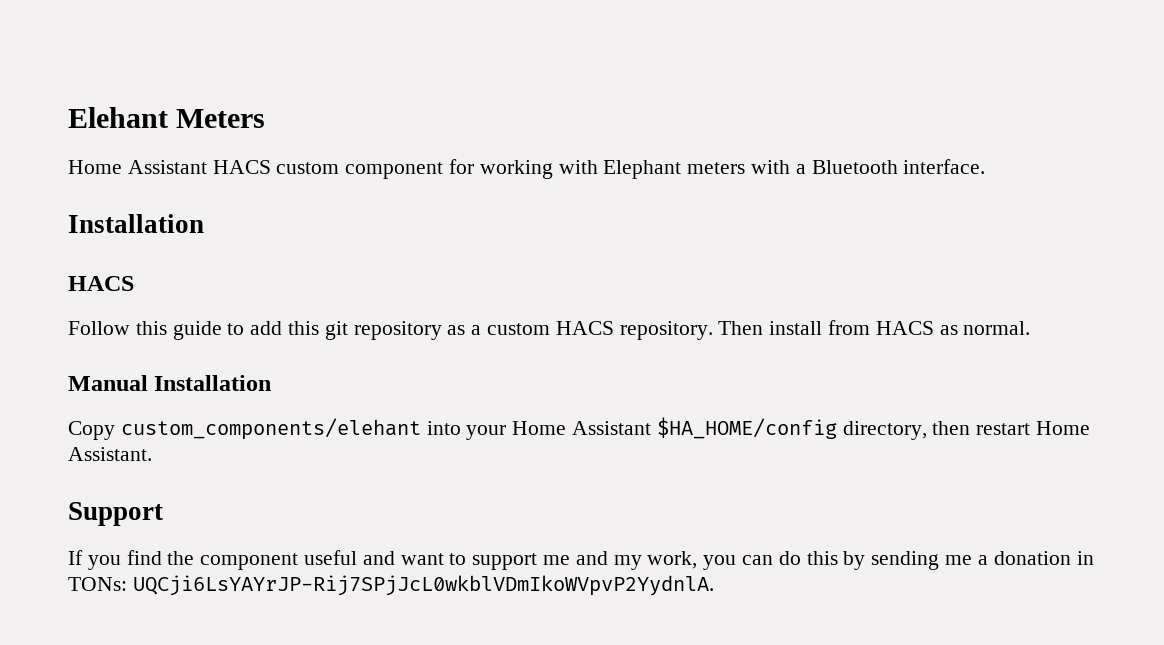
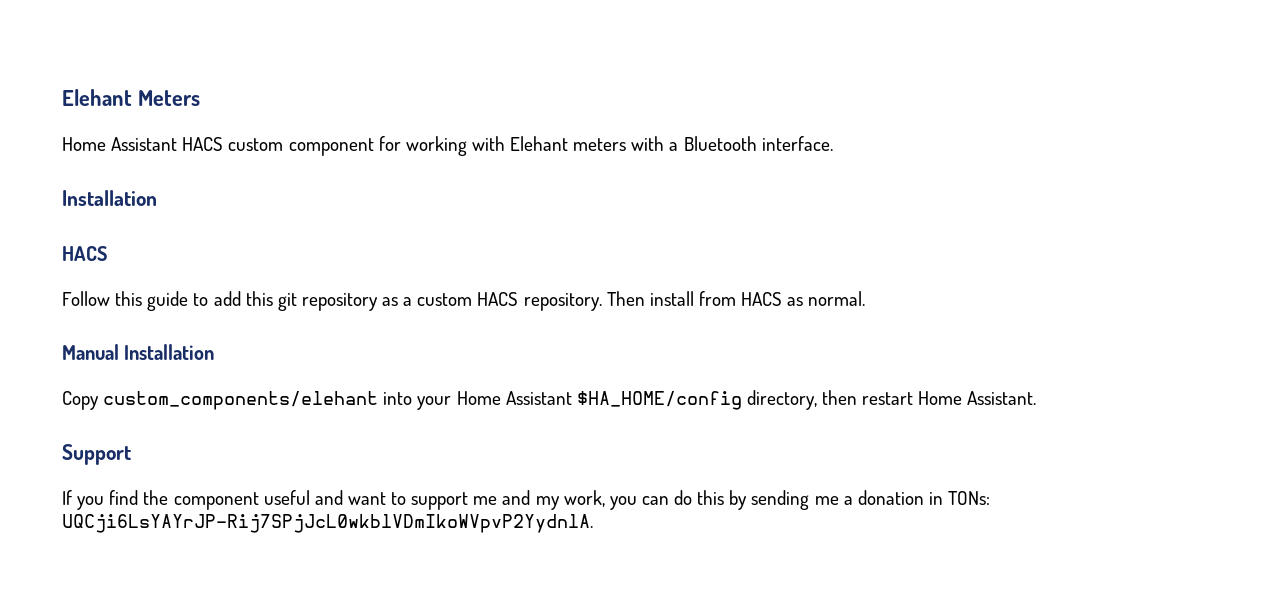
[603,160,682,179] Elephant -> [510,136,569,151] Elehant

